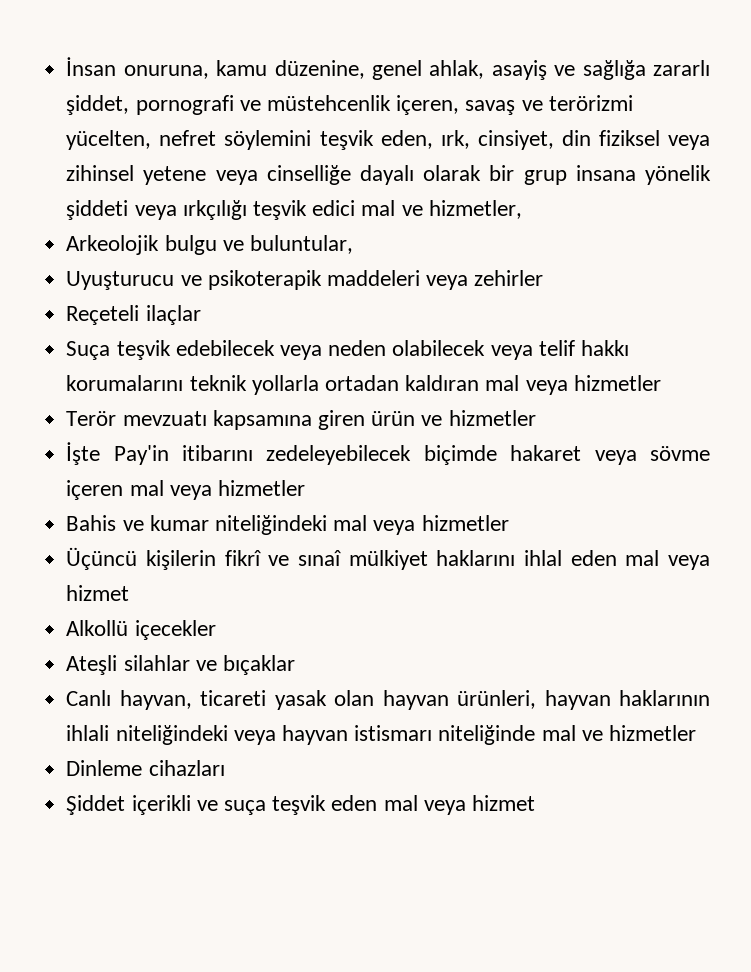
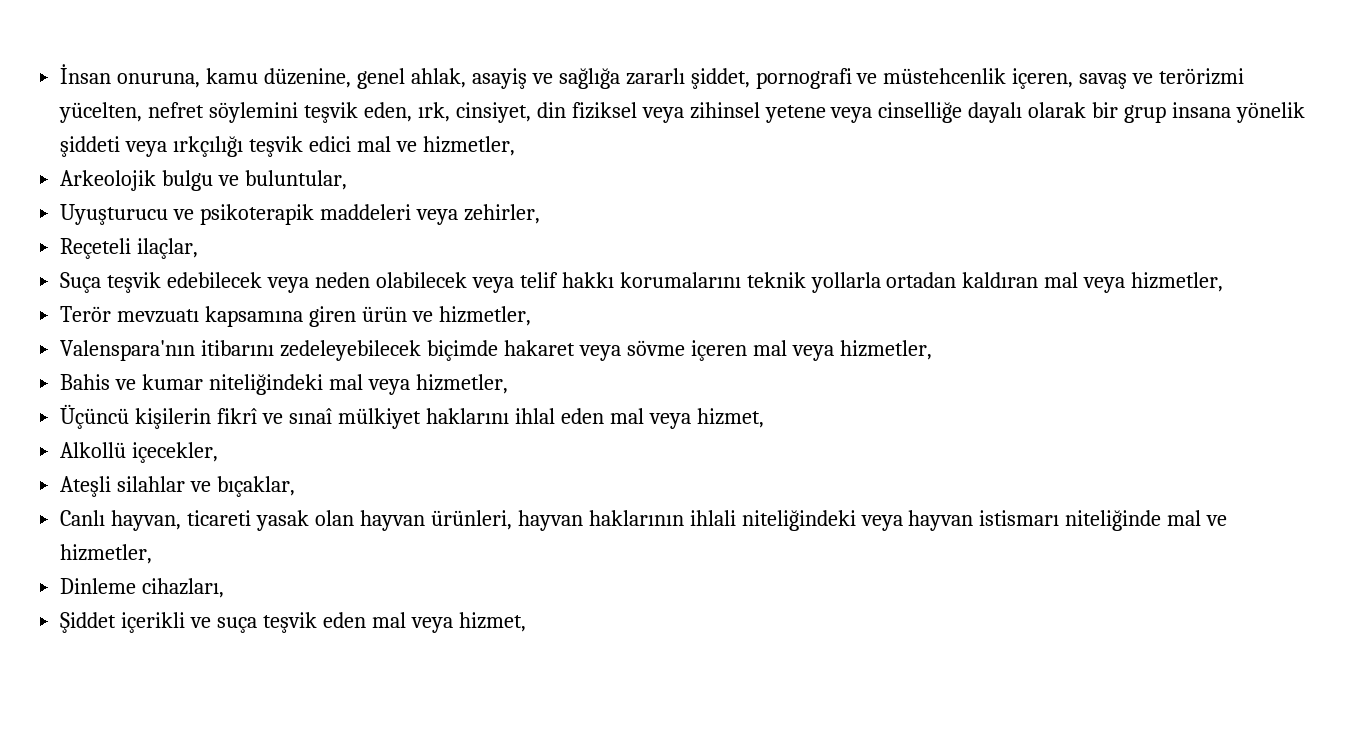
[474,270,544,286] zehirler -> [463,204,540,224] zehirler,
[145,305,201,325] ilaçlar -> [137,238,199,259] ilaçlar,
[573,375,661,391] hizmetler -> [1131,272,1224,292] hizmetler,
[448,410,536,426] [66,442,169,465] hizmetler // İşte Pay'in -> [438,306,531,326] [60,340,196,361] hizmetler, // Valenspara'nın
[217,480,305,496] hizmetler -> [839,340,932,360] hizmetler,
[421,515,509,531] hizmetler -> [415,374,508,394] hizmetler,
[66,585,130,601] hizmet -> [696,408,764,428] hizmet,
[134,620,216,640] içecekler -> [132,442,219,463] içecekler,
[222,655,295,675] bıçaklar -> [217,476,296,497] bıçaklar,
[608,725,696,741] hizmetler -> [60,544,153,564] hizmetler,
[148,760,225,776] cihazları -> [142,578,225,598] cihazları,
[471,795,535,811] hizmet -> [458,612,526,632] hizmet,

